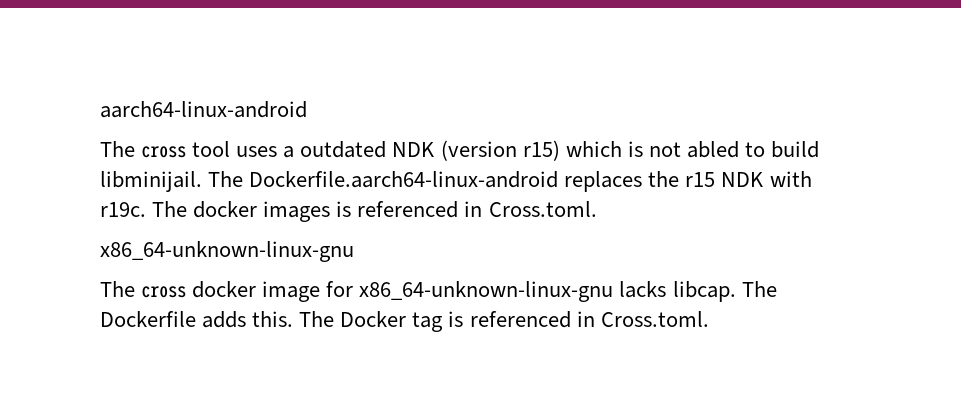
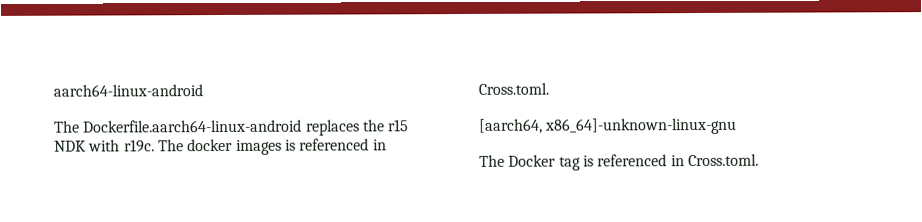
[141,140,820,161] [100,171,244,192] cross tool uses a outdated NDK (version r15) which is not abled to build libminijail. The -> (80, 126) none
[100,241,354,262] [100,281,777,302] [100,311,335,328] x86_64-unknown-linux-gnu // The cross docker image for x86_64-unknown-linux-gnu lacks libcap. The Dockerfile adds this. The -> [479,117,738,135] [479,154,505,167] [aarch64, x86_64]-unknown-linux-gnu // The

